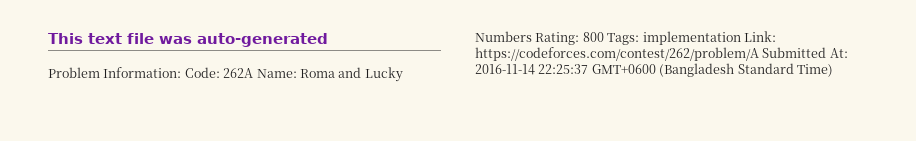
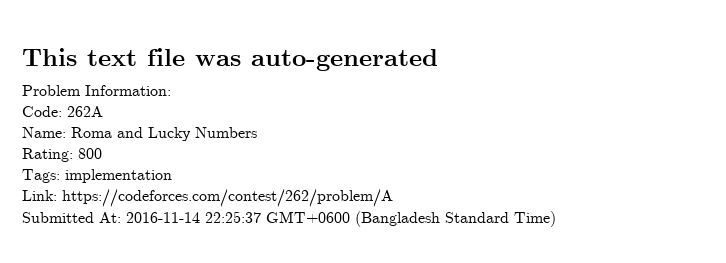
(182, 72) none -> (171, 90) //
(254, 73) none -> (103, 111) //
(532, 36) none -> (257, 132) //
(604, 37) none -> (102, 153) //
(741, 38) none -> (172, 176) //
(759, 54) none -> (393, 198) //

